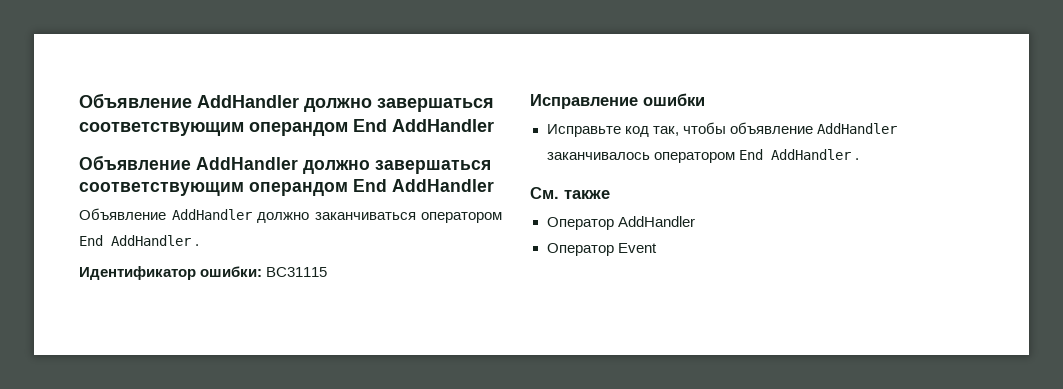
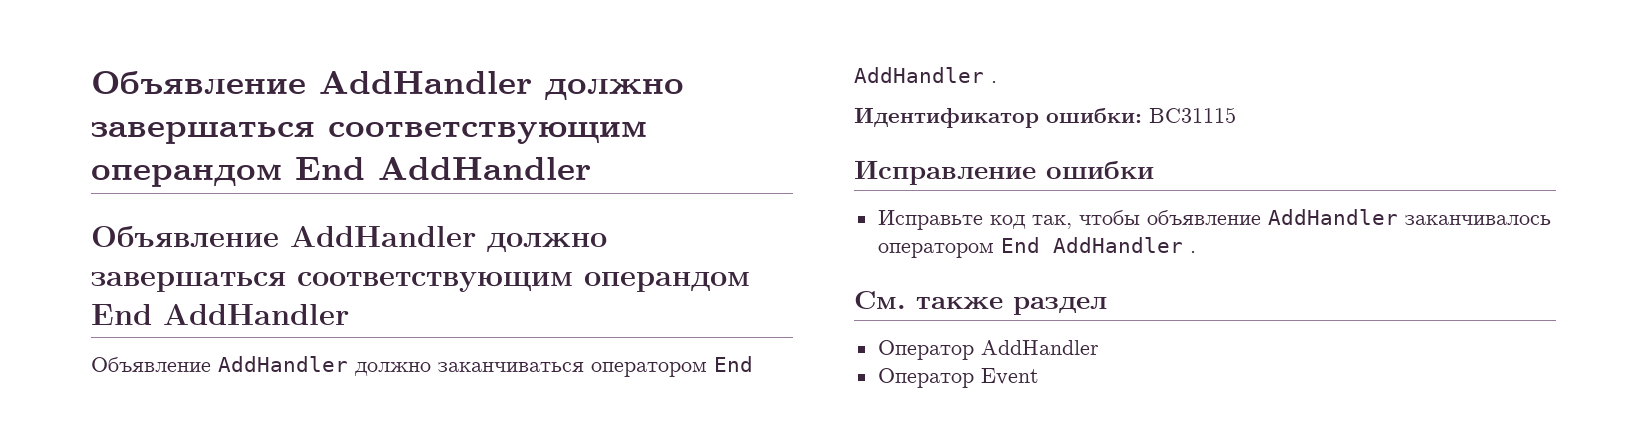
(610, 194) none -> [1013,297,1107,315] раздел

